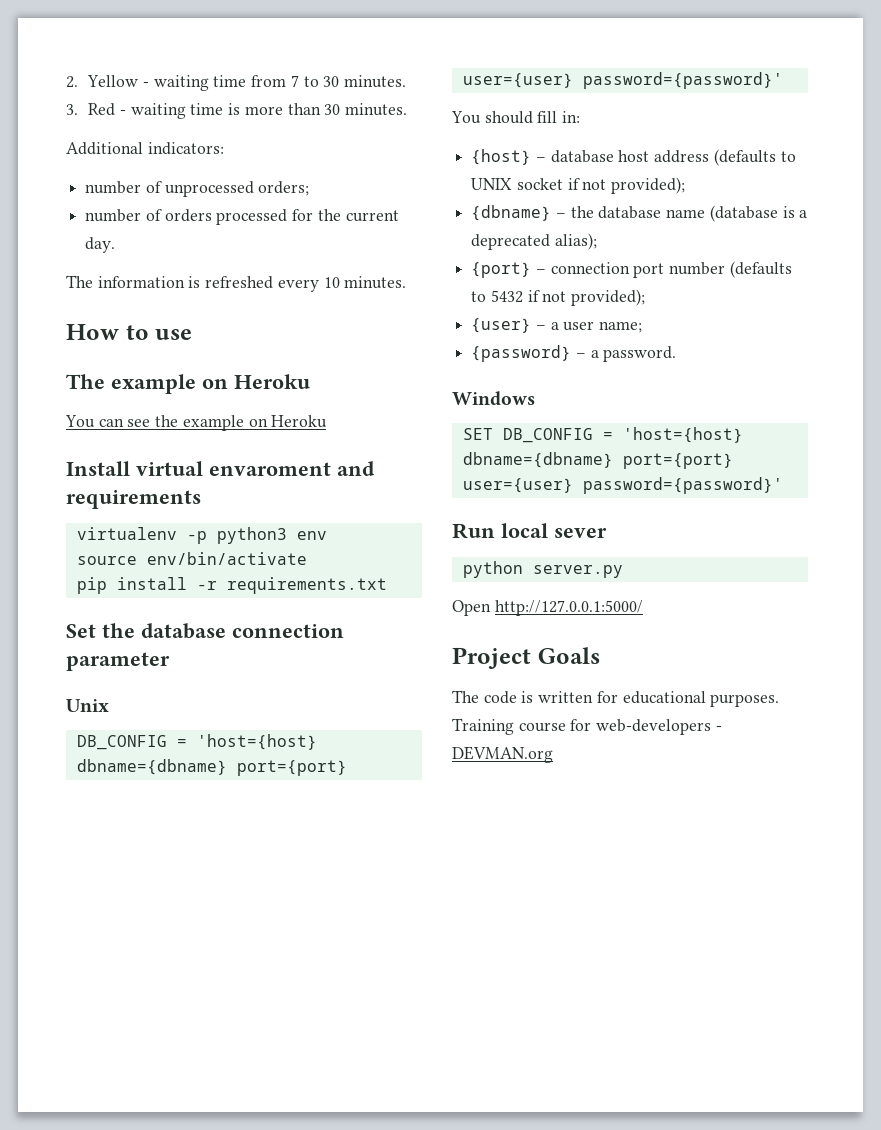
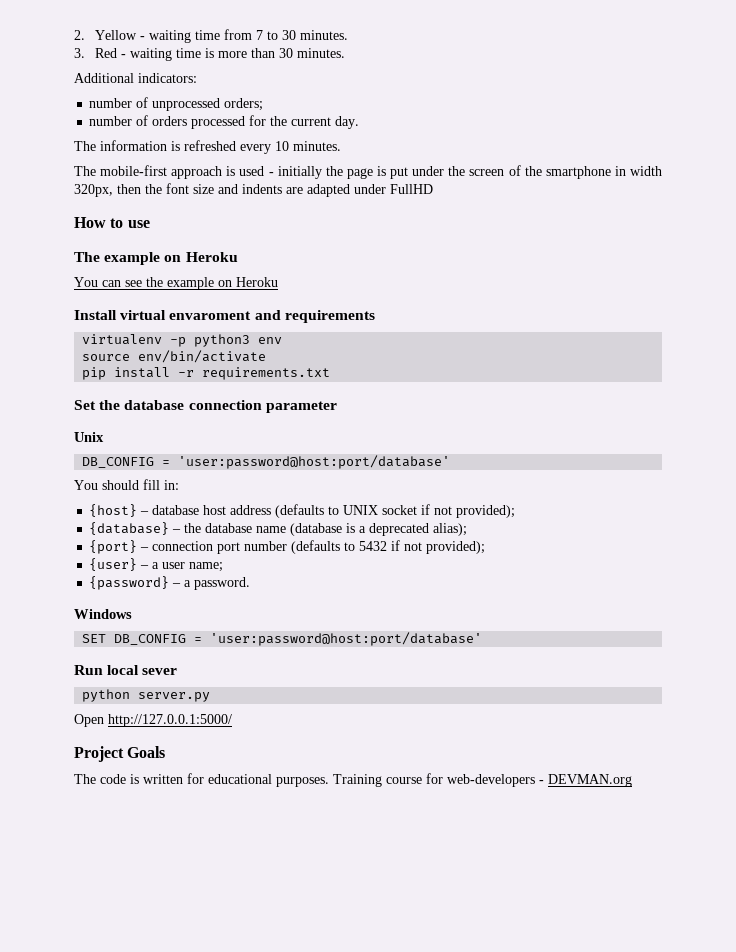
(407, 282) none -> [74,165,662,179] [74,183,433,197] // The mobile-first approach is used - initially the page is put under the screen of the smartphone in width 320px, then the font size and indents are adapted under FullHD
[196,734,317,750] [76,759,347,776] [462,72,783,89] 'host={host} dbname={dbname} port={port} user={user} password={password}' -> [178,455,451,469] 'user:password@host:port/database'
[471,205,552,221] {dbname} -> [89,522,170,535] {database}
[622,427,743,443] [462,452,733,469] [462,477,783,494] 'host={host} dbname={dbname} port={port} user={user} password={password}' -> [210,632,483,646] 'user:password@host:port/database'

